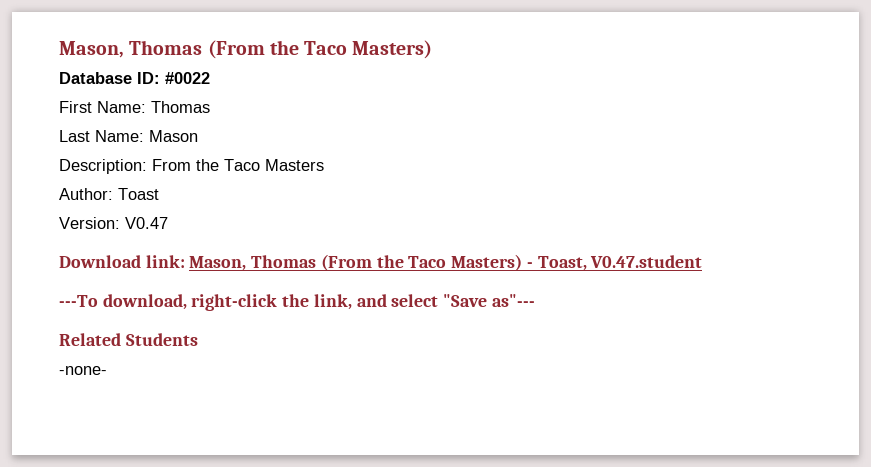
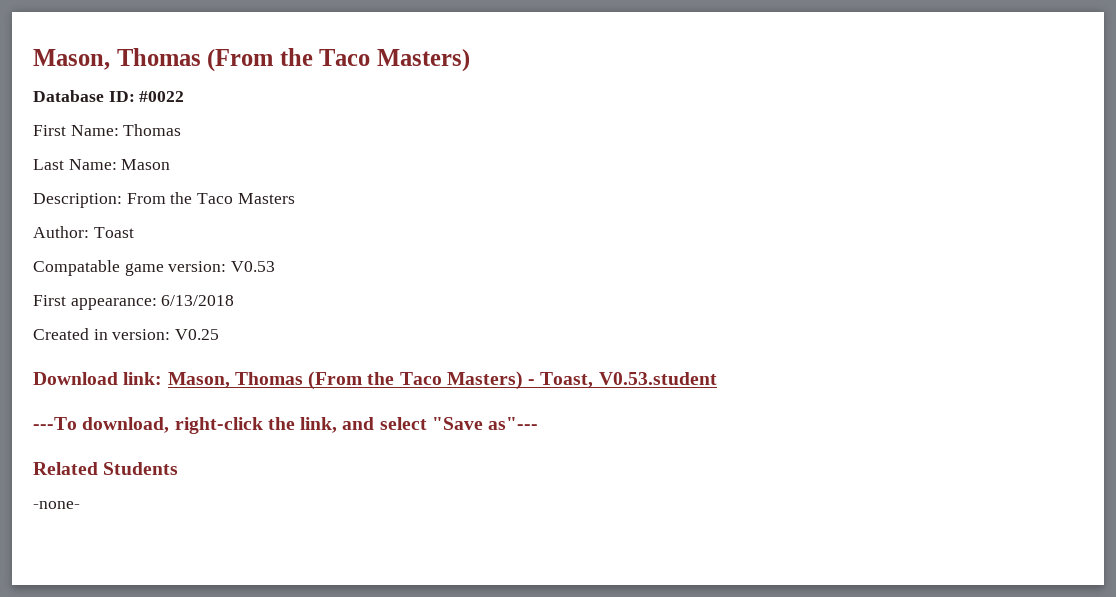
[59,217,168,229] Version: V0.47 -> [33,260,276,276] [33,295,235,310] [33,328,220,340] Compatable game version: V0.53 // First appearance: 6/13/2018 // Created in version: V0.25
[590,255,703,268] V0.47.student -> [598,372,717,385] V0.53.student

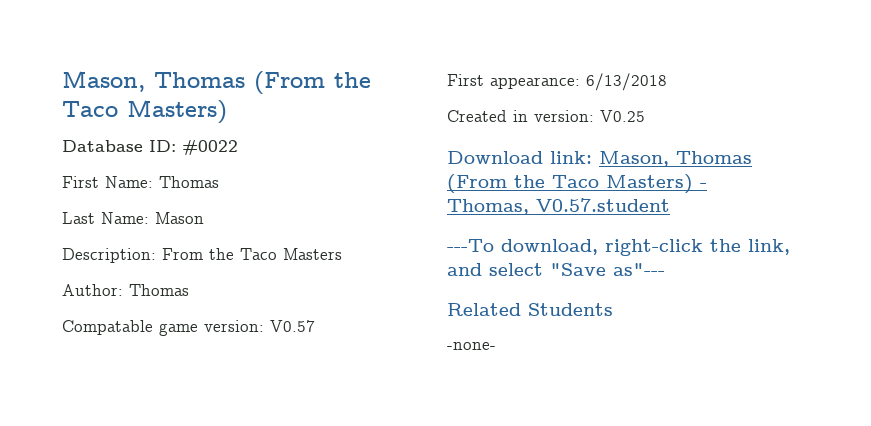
[93,227,134,238] Toast -> [129,284,189,296] Thomas
[231,261,276,272] V0.53 -> [270,320,315,332] V0.57
[540,372,717,388] Toast, V0.53.student -> [447,198,670,215] Thomas, V0.57.student

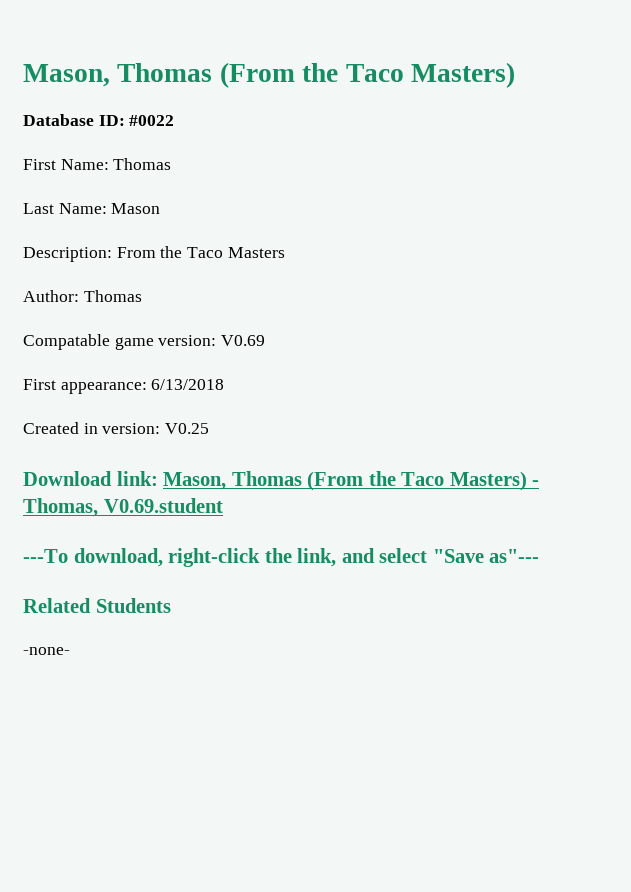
[270,320,315,332] V0.57 -> [221,335,266,346] V0.69
[536,198,670,212] V0.57.student -> [103,498,223,513] V0.69.student

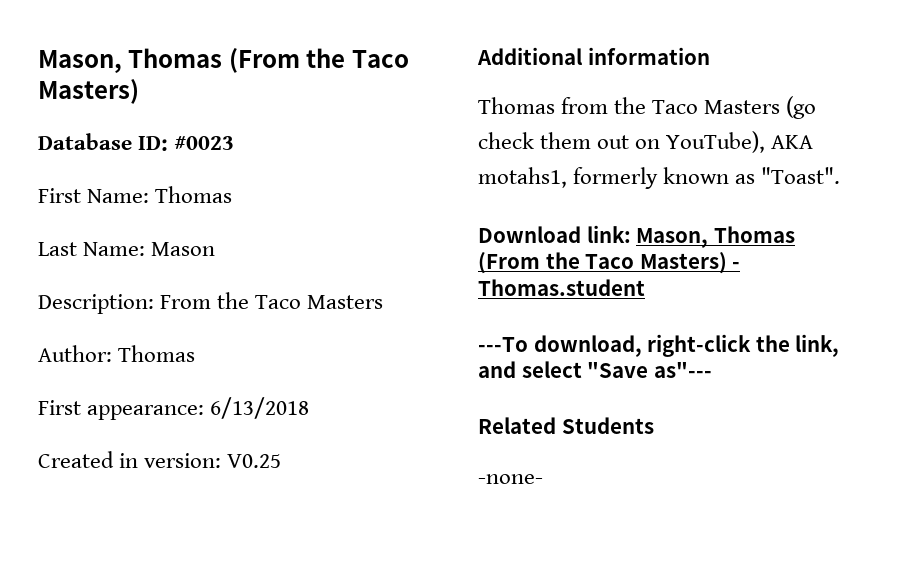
[129,115,175,126] #0022 -> [174,136,235,150] #0023
[23,334,266,350] // Compatable game version: V0.69 -> (196, 353) none
(210, 428) none -> [477,47,710,65] [478,96,817,119] [478,131,814,153] [478,167,841,189] // Additional information // Thomas from the Taco Masters (go check them out on YouTube), AKA motahs1, formerly known as "Toast".
[23,498,223,517] Thomas, V0.69.student -> [478,279,645,296] Thomas.student

